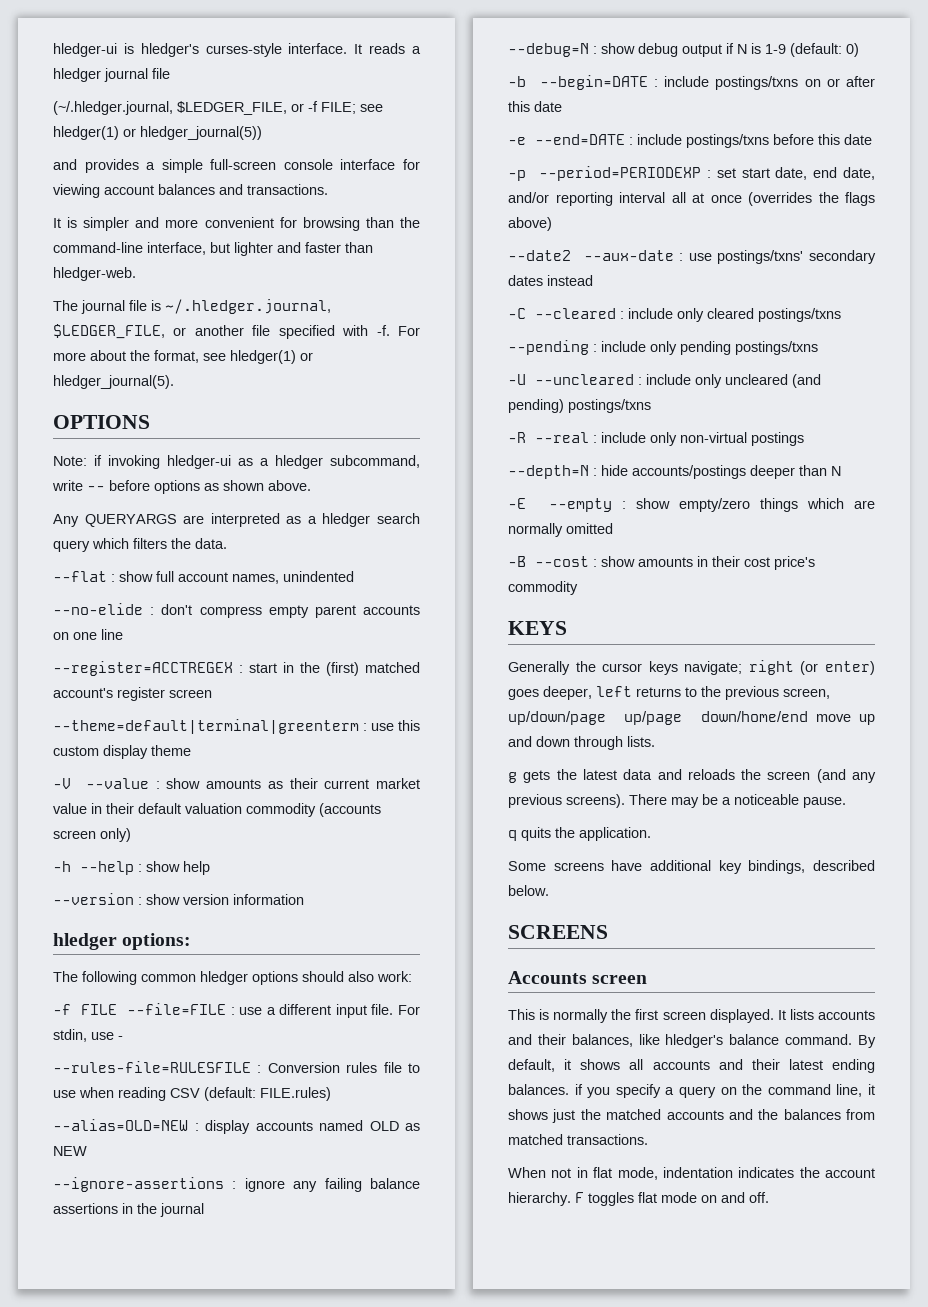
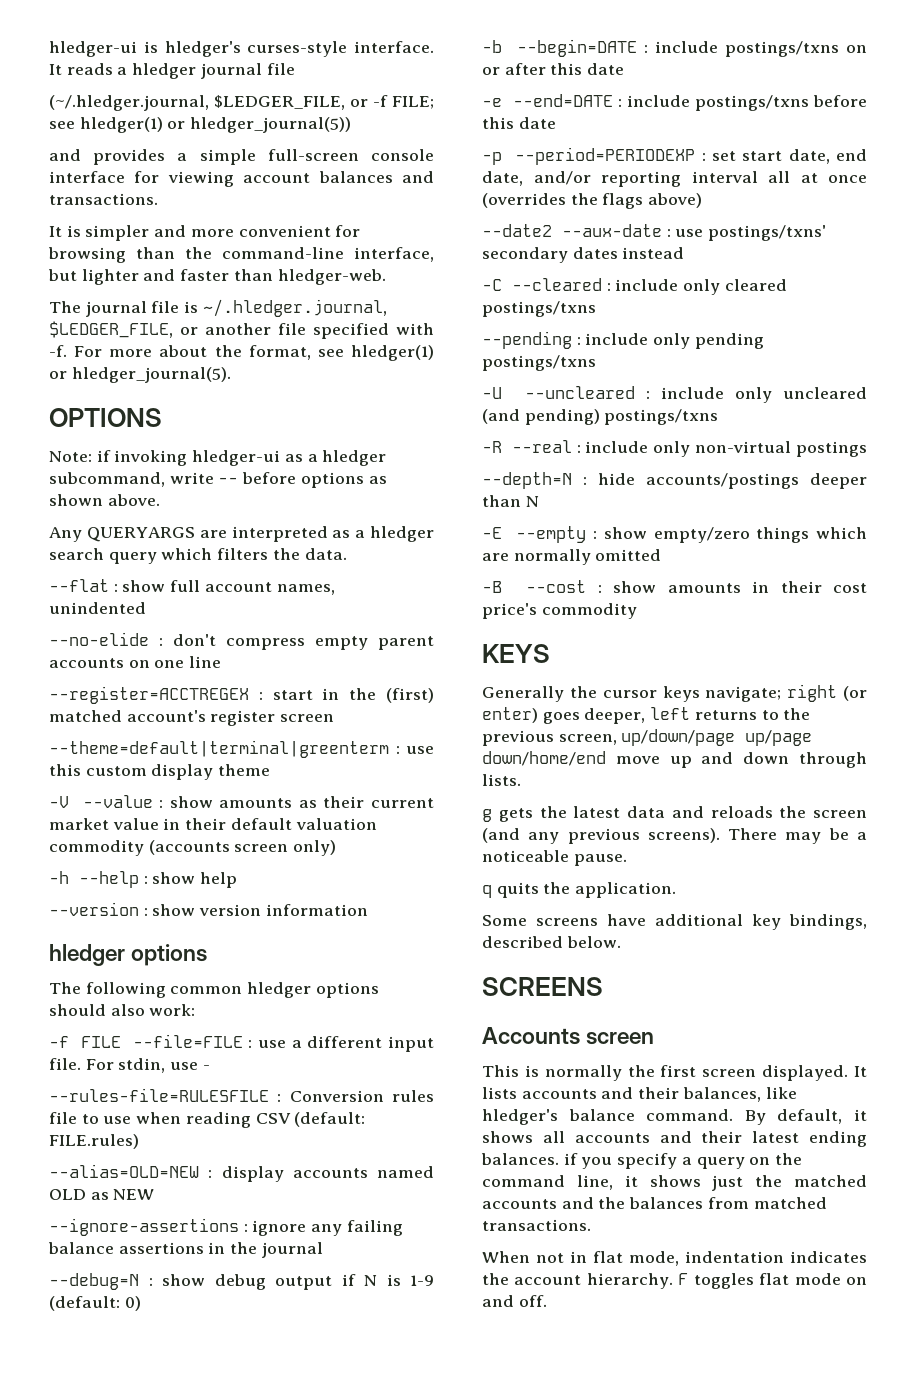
[122,933,192,950] options: -> [131,944,208,966] options

